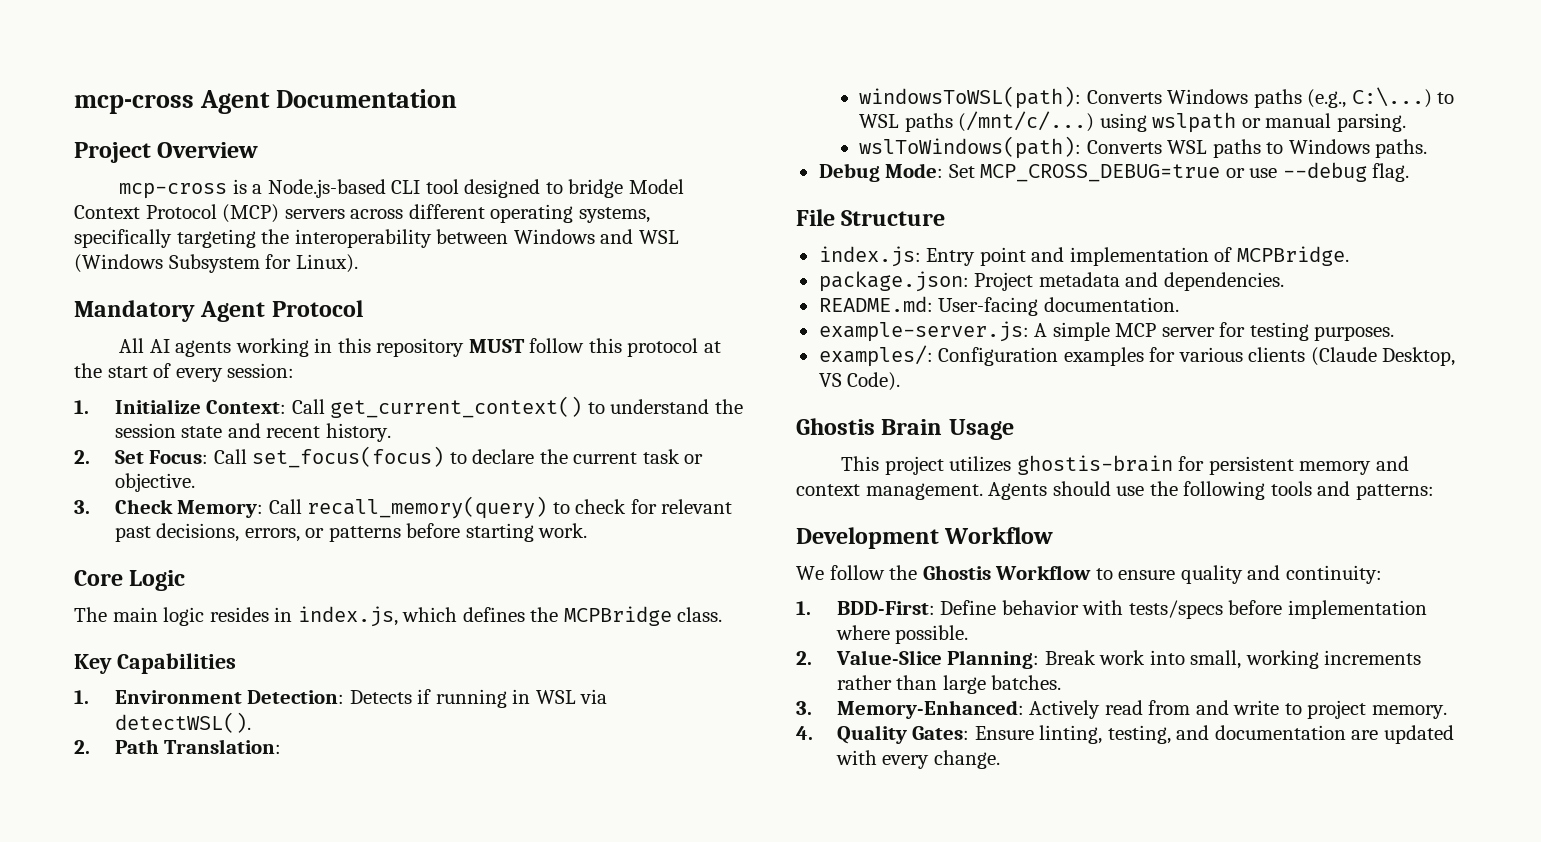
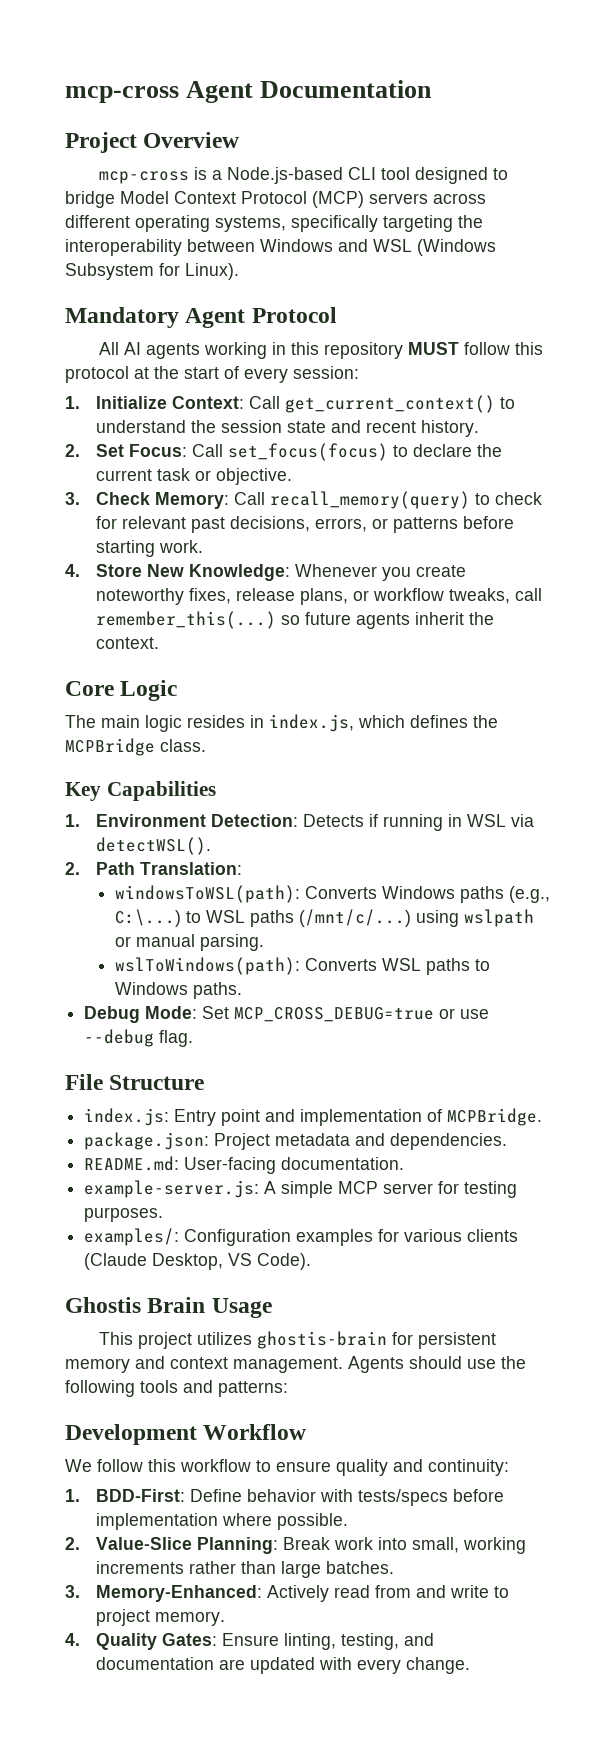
(588, 530) none -> [65,564,466,581] [95,588,542,605] [95,611,494,629] [95,637,159,649] // 4. Store New Knowledge: Whenever you create noteworthy fixes, release plans, or workflow tweaks, call remember_this(...) so future agents inherit the context.
[889,565,1092,580] the Ghostis Workflow -> [148,1459,251,1472] this workflow

